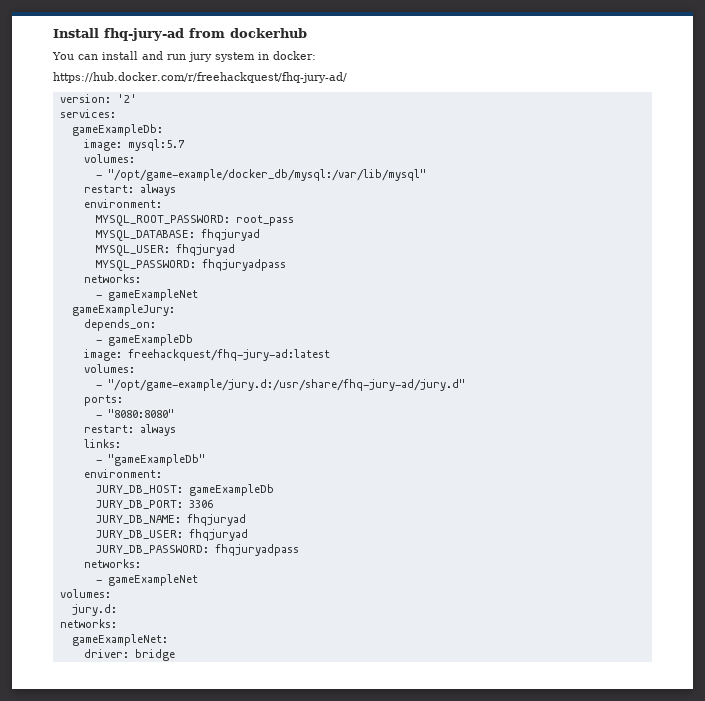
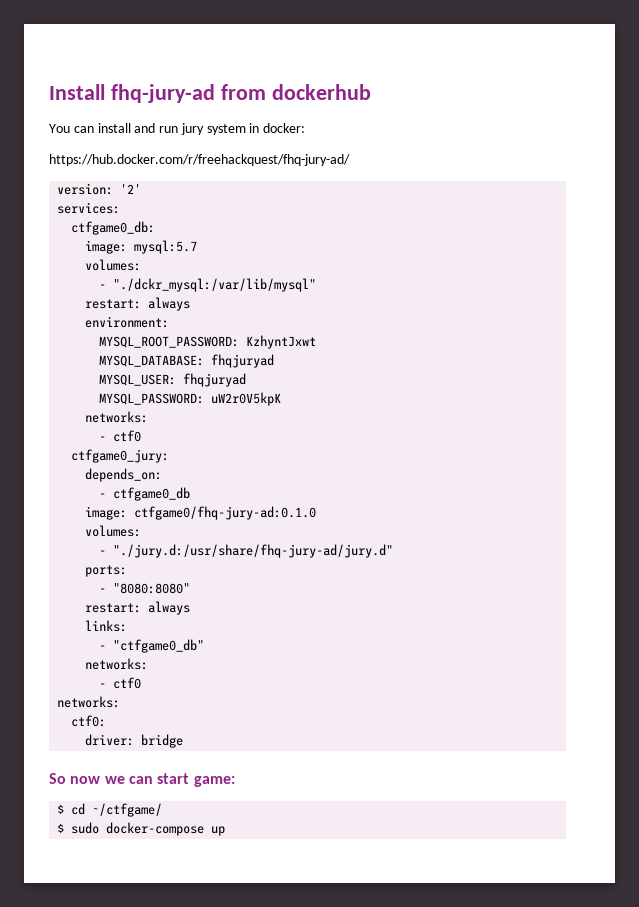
[71,124,163,136] gameExampleDb: -> [71,221,156,235] ctfgame0_db:
[107,169,426,181] "/opt/game-example/docker_db/mysql:/var/lib/mysql" -> [113,278,317,292] "./dckr_mysql:/var/lib/mysql"
[235,215,294,226] root_pass -> [246,335,317,349] KzhyntJxwt
[201,259,286,271] [83,274,141,283] [95,289,198,301] [71,304,175,316] fhqjuryadpass // networks: // - gameExampleNet // gameExampleJury: -> [211,392,282,406] [85,411,149,423] [99,430,142,442] [71,449,170,463] uW2r0V5kpK // networks: // - ctf0 // ctfgame0_jury:
[107,334,193,346] [83,349,330,361] [83,364,135,373] [95,379,465,391] gameExampleDb // image: freehackquest/fhq-jury-ad:latest // volumes: // - "/opt/game-example/jury.d:/usr/share/fhq-jury-ad/jury.d" -> [113,487,191,501] [85,506,317,520] [85,525,142,537] [99,544,394,558] ctfgame0_db // image: ctfgame0/fhq-jury-ad:0.1.0 // volumes: // - "./jury.d:/usr/share/fhq-jury-ad/jury.d"
[107,454,205,466] [83,469,162,478] [95,484,274,496] [95,500,213,509] [95,514,246,526] [95,529,248,541] [95,544,299,556] [83,559,141,568] [95,574,198,586] [59,589,111,598] [71,604,117,616] [59,619,117,628] [71,634,168,646] "gameExampleDb" // environment: // JURY_DB_HOST: gameExampleDb // JURY_DB_PORT: 3306 // JURY_DB_NAME: fhqjuryad // JURY_DB_USER: fhqjuryad // JURY_DB_PASSWORD: fhqjuryadpass // networks: // - gameExampleNet // volumes: // jury.d: // networks: // gameExampleNet: -> [113,639,205,653] [85,658,149,670] [99,677,142,689] [57,696,121,708] [71,715,107,727] "ctfgame0_db" // networks: // - ctf0 // networks: // ctf0:
(175, 655) none -> [49,773,235,787] [57,803,163,817] [57,822,226,836] // So now we can start game: // $ cd ~/ctfgame/ // $ sudo docker-compose up

